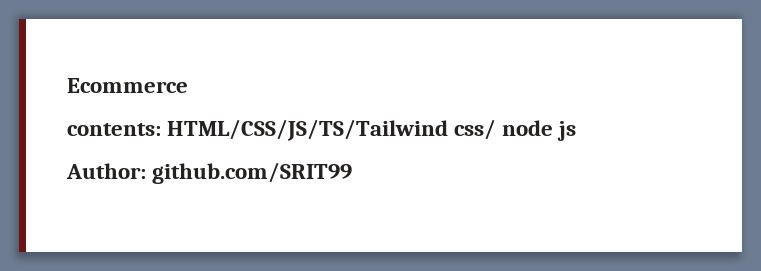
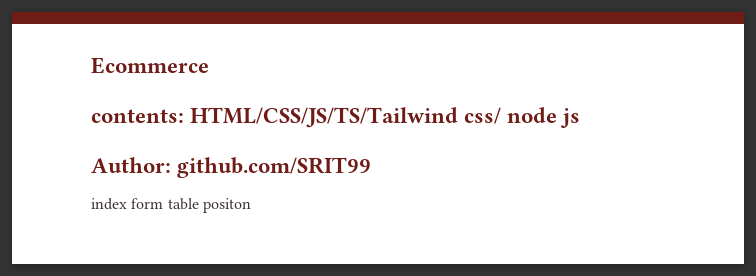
(353, 173) none -> [91,198,251,213] // index form table positon

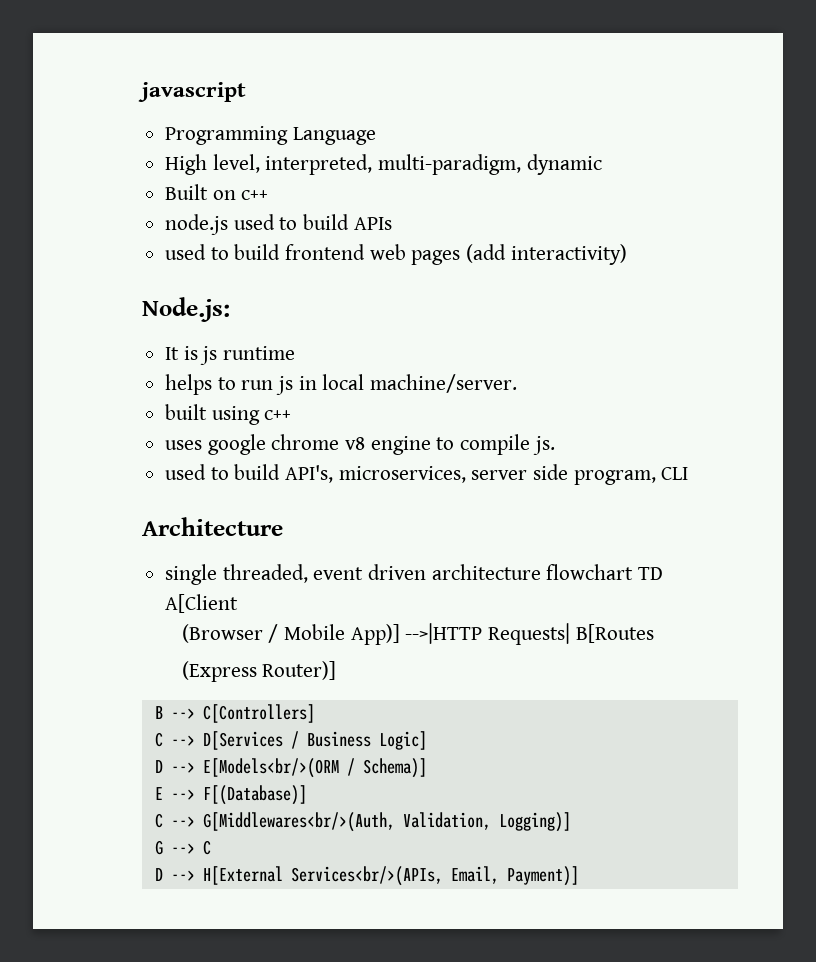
[91,57,209,74] [91,107,581,128] [91,157,372,178] [91,198,251,213] Ecommerce // contents: HTML/CSS/JS/TS/Tailwind css/ node js // Author: github.com/SRIT99 // index form table positon -> [138,82,246,102] [165,126,376,145] [165,154,602,175] [165,184,269,200] [165,214,392,235] [165,244,627,265] [142,297,230,322] [165,346,296,365] [165,374,518,395] [165,404,292,425] [165,434,555,455] [165,464,689,485] [142,517,283,536] [165,564,664,585] [165,594,239,613] [181,623,654,645] [181,661,337,682] [154,704,315,723] [154,731,427,750] [154,758,427,778] [154,785,307,805] [154,812,571,832] [154,840,211,855] [154,866,579,886] javascript // Programming Language // High level, interpreted, multi-paradigm, dynamic // Built on c++ // node.js used to build APIs // used to build frontend web pages (add interactivity) // Node.js: // It is js runtime // helps to run js in local machine/server. // built using c++ // uses google chrome v8 engine to compile js. // used to build API's, microservices, server side program, CLI // Architecture // single threaded, event driven architecture flowchart TD A[Client // (Browser / Mobile App)] -->|HTTP Requests| B[Routes // (Express Router)] // B --> C[Controllers] // C --> D[Services / Business Logic] // D --> E[Models<br/>(ORM / Schema)] // E --> F[(Database)] // C --> G[Middlewares<br/>(Auth, Validation, Logging)] // G --> C // D --> H[External Services<br/>(APIs, Email, Payment)]

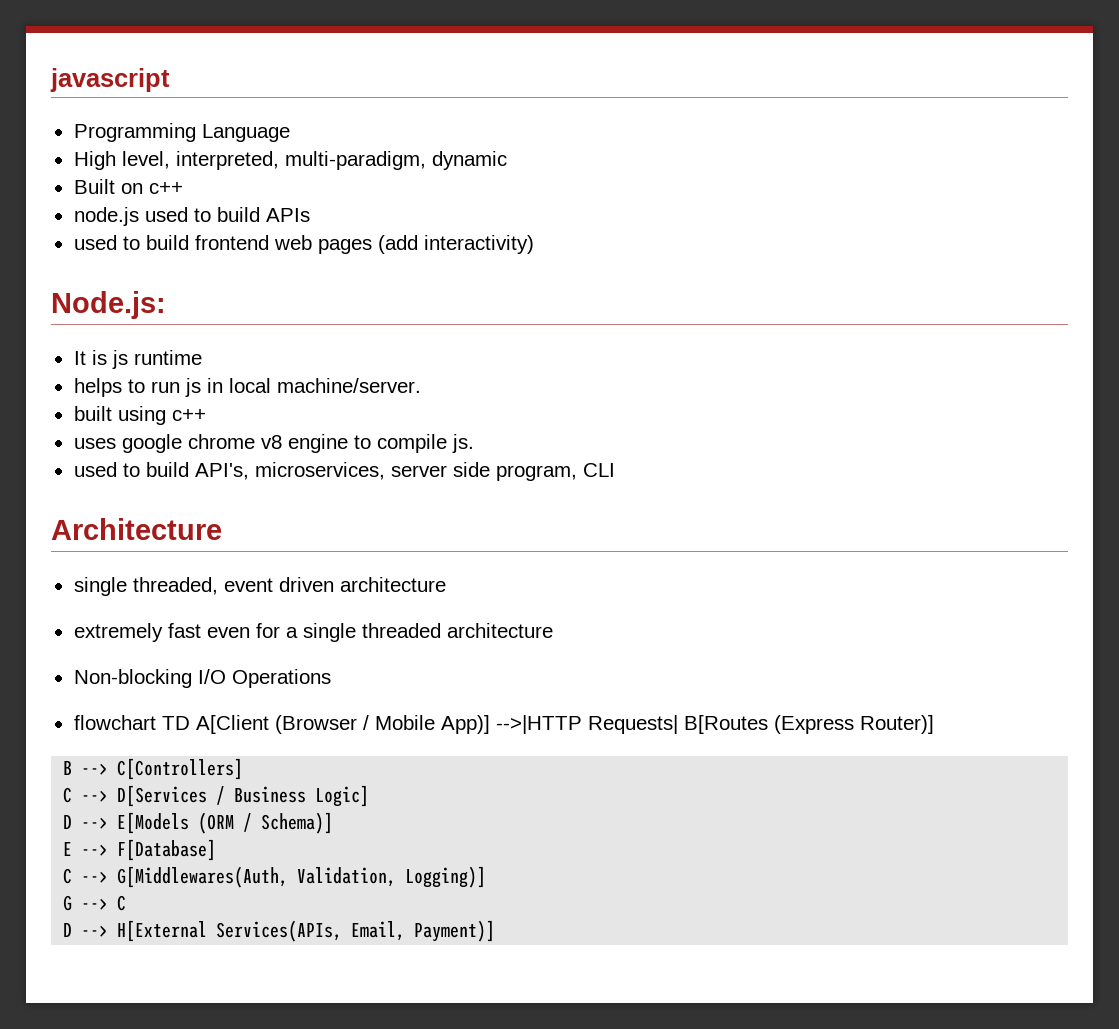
(541, 572) none -> [73,623,553,642] [73,669,331,688] // extremely fast even for a single threaded architecture // Non-blocking I/O Operations //
(239, 603) // -> (269, 724) none
(654, 633) // -> (768, 724) none
[202,758,339,778] E[Models<br/>(ORM -> [117,812,235,834] E[Models (ORM
[202,785,307,805] [154,812,395,832] F[(Database)] // C --> G[Middlewares<br/>(Auth, -> [117,839,217,861] [63,866,289,888] F[Database] // C --> G[Middlewares(Auth,
[290,866,443,886] Services<br/>(APIs, -> [216,920,343,942] Services(APIs,

